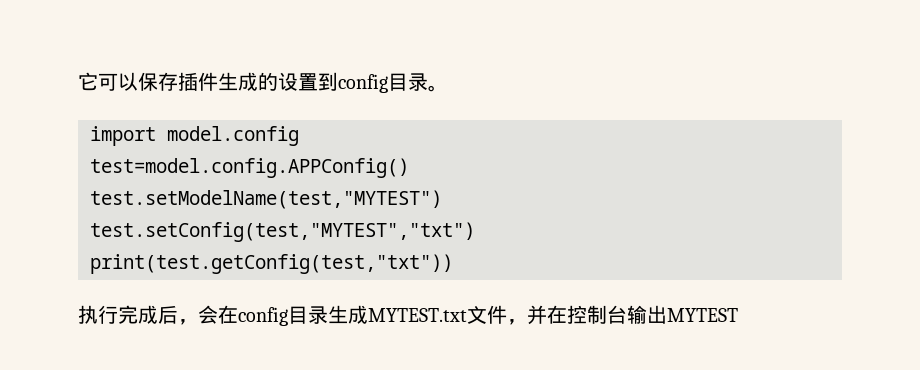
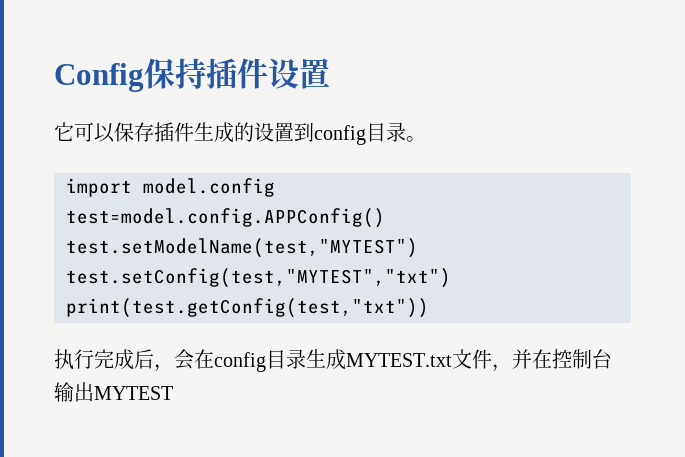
(78, 81) none -> [54,58,330,92] Config保持插件设置 //

